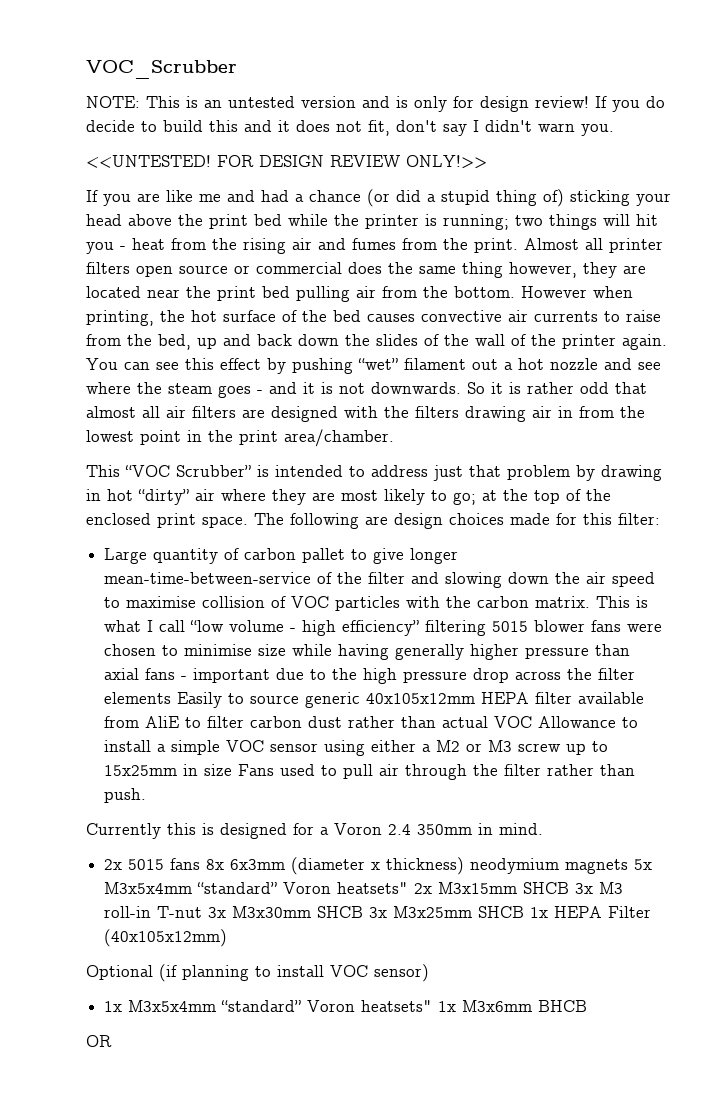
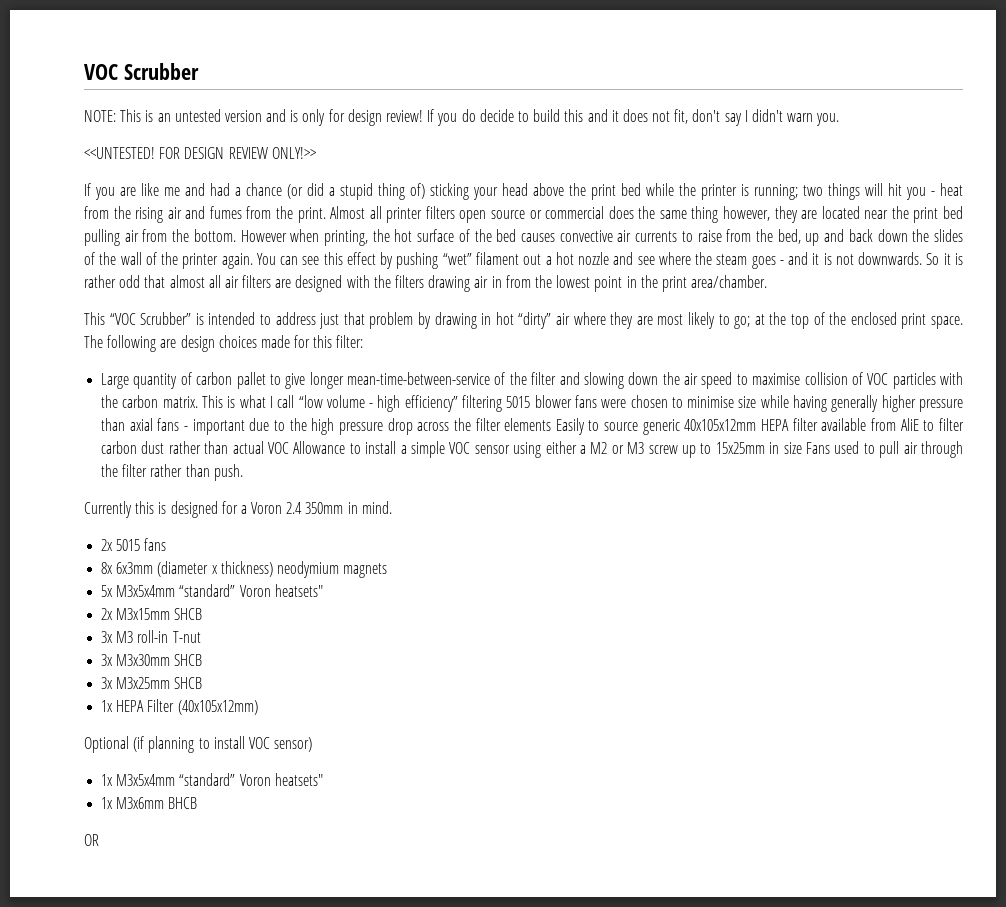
[86,60,237,79] VOC_Scrubber -> [84,63,199,80] VOC Scrubber
(201, 864) none -> (167, 544) //
(629, 866) none -> (388, 570) //
(409, 888) none -> (323, 590) //
(570, 888) none -> (203, 614) //
(203, 912) none -> (201, 637) //
(364, 912) none -> (203, 660) //
(525, 912) none -> (203, 683) //
(433, 1006) none -> (323, 779) //

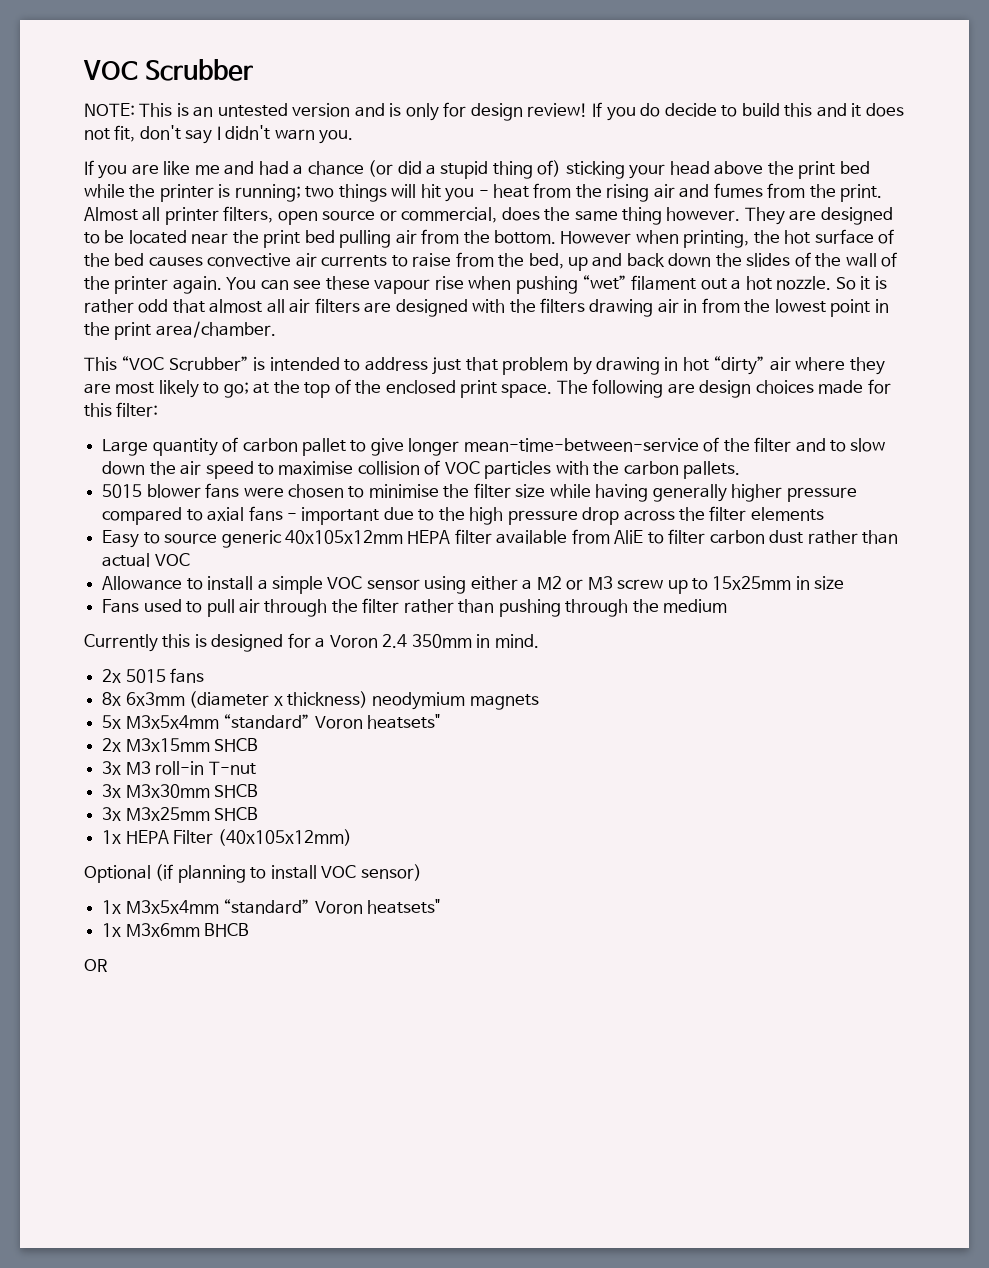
[84,147,316,159] // <<UNTESTED! FOR DESIGN REVIEW ONLY!>> -> (354, 137) none
[425,206,455,219] filters -> [223,206,274,223] filters,
[545,206,605,219] commercial -> [401,207,498,223] commercial,
[722,206,818,223] however, they are -> [666,207,893,225] [84,230,125,244] however. They are designed to be
[323,252,394,269] this effect by -> [325,276,512,294] these vapour rise when
[578,252,923,269] nozzle and see where the steam goes - and it is not downwards. -> [776,276,832,290] nozzle.
[583,372,624,389] slowing -> [830,438,886,452] to slow
[162,395,503,412] matrix. This is what I call “low volume - high efficiency” filtering -> [683,461,741,479] pallets. //
(735, 402) none -> [443,483,511,498] the filter
[101,418,126,431] than -> [102,507,203,525] compared to
[555,418,585,435] Easily -> [102,530,140,548] // Easy
(290, 448) none -> (190, 559) //
(802, 448) none -> (845, 583) //
[213,464,243,481] push. -> [498,599,728,617] pushing through the medium

